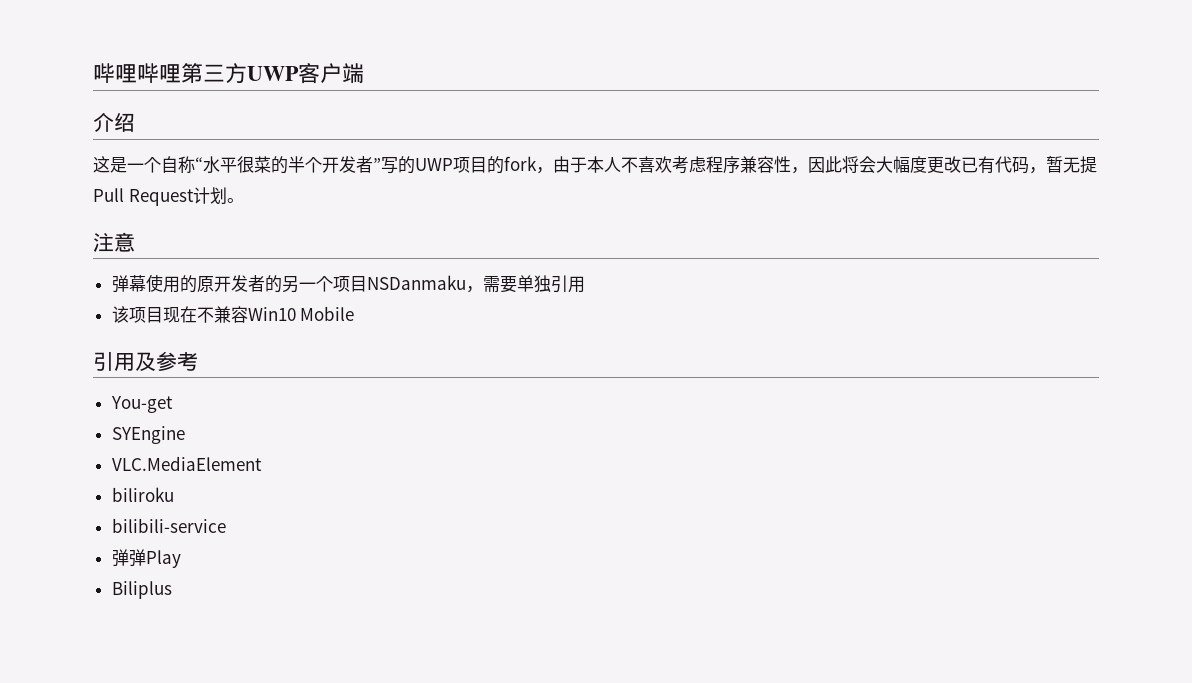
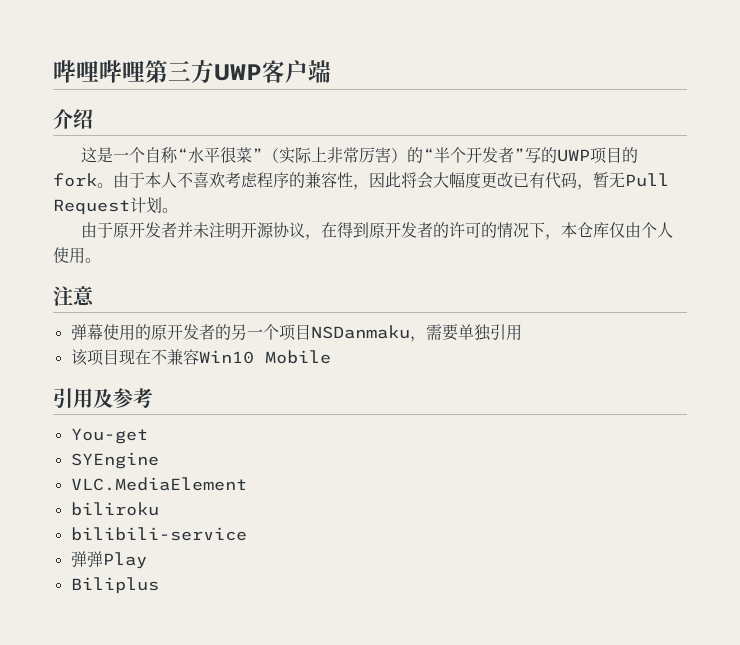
[271,156,288,174] 的 -> [252,147,435,164] ”（实际上非常厉害）的“
[536,167,553,174] ， -> [97,183,113,188] 。
(740, 165) none -> [289,172,305,188] 的
[1080,156,1097,174] 提 -> (625, 180) none
(244, 200) none -> [81,222,674,240] [53,247,101,264] // 由于原开发者并未注明开源协议，在得到原开发者的许可的情况下，本仓库仅由个人使用。

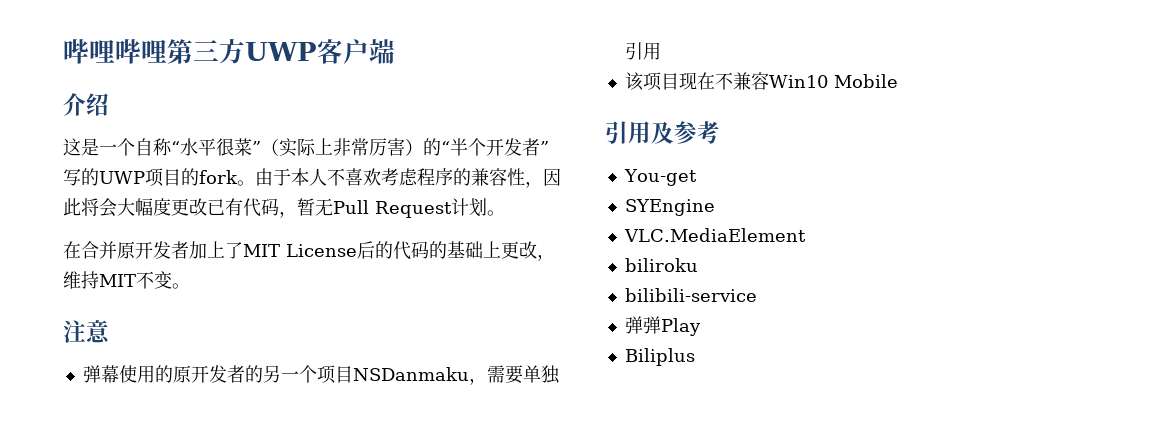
[81,222,674,240] [53,247,85,264] 由于原开发者并未注明开源协议，在得到原开发者的许可的情况下，本仓库仅由个人使用 -> [63,241,555,261] [63,271,172,289] 在合并原开发者加上了MIT License后的代码的基础上更改，维持MIT不变

